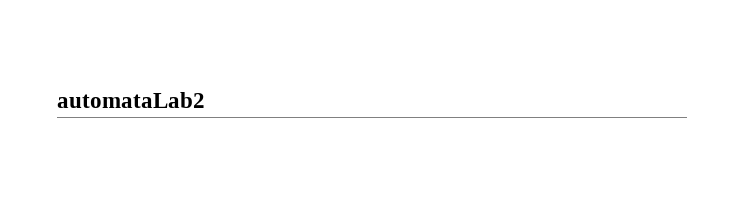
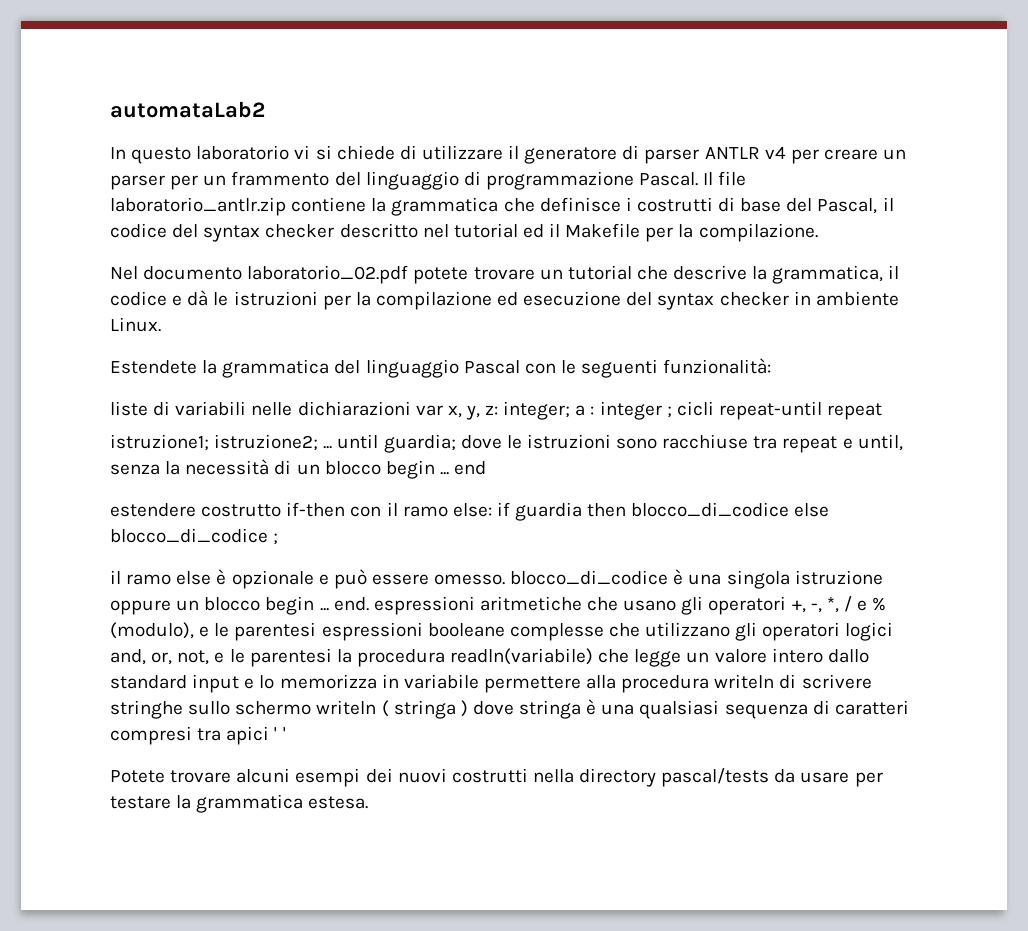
(205, 100) none -> [110,145,907,164] [110,171,747,190] [110,197,894,216] [110,223,818,242] [110,265,900,284] [110,290,899,310] [110,317,161,332] [110,358,772,378] [110,401,883,420] [110,434,903,453] [110,459,487,479] [110,502,830,521] [110,528,279,545] [110,569,883,589] [110,596,887,615] [110,622,894,641] [110,648,869,667] [110,674,872,693] [110,699,909,719] [110,726,286,745] [110,768,883,787] [110,794,369,813] // In questo laboratorio vi si chiede di utilizzare il generatore di parser ANTLR v4 per creare un parser per un frammento del linguaggio di programmazione Pascal. Il file laboratorio_antlr.zip contiene la grammatica che definisce i costrutti di base del Pascal, il codice del syntax checker descritto nel tutorial ed il Makefile per la compilazione. // Nel documento laboratorio_02.pdf potete trovare un tutorial che descrive la grammatica, il codice e dà le istruzioni per la compilazione ed esecuzione del syntax checker in ambiente Linux. // Estendete la grammatica del linguaggio Pascal con le seguenti funzionalità: // liste di variabili nelle dichiarazioni var x, y, z: integer; a : integer ; cicli repeat-until repeat // istruzione1; istruzione2; ... until guardia; dove le istruzioni sono racchiuse tra repeat e until, senza la necessità di un blocco begin ... end // estendere costrutto if-then con il ramo else: if guardia then blocco_di_codice else blocco_di_codice ; // il ramo else è opzionale e può essere omesso. blocco_di_codice è una singola istruzione oppure un blocco begin ... end. espressioni aritmetiche che usano gli operatori +, -, *, / e % (modulo), e le parentesi espressioni booleane complesse che utilizzano gli operatori logici and, or, not, e le parentesi la procedura readln(variabile) che legge un valore intero dallo standard input e lo memorizza in variabile permettere alla procedura writeln di scrivere stringhe sullo schermo writeln ( stringa ) dove stringa è una qualsiasi sequenza di caratteri compresi tra apici ' ' // Potete trovare alcuni esempi dei nuovi costrutti nella directory pascal/tests da usare per testare la grammatica estesa.

